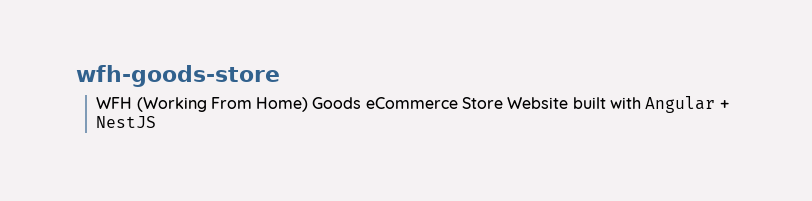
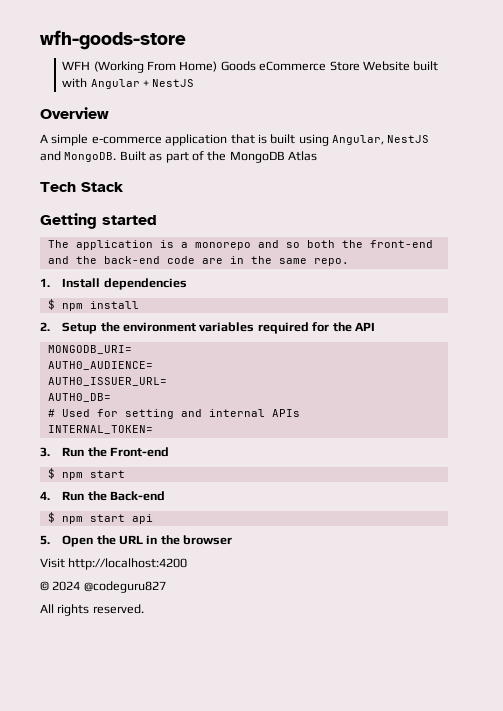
(157, 122) none -> [40,107,109,119] [40,134,430,146] [40,151,317,163] [40,182,124,192] [40,213,157,229] [47,240,433,250] [47,256,349,266] [40,278,187,290] [47,299,139,311] [40,322,375,334] [47,345,132,354] [47,361,153,370] [47,377,167,386] [47,393,111,402] [47,409,300,419] [47,425,153,434] [40,447,170,457] [47,468,125,480] [40,491,166,501] [47,512,153,524] [40,535,233,547] [40,558,188,570] [40,581,166,593] [40,604,144,616] // Overview // A simple e-commerce application that is built using Angular, NestJS and MongoDB. Built as part of the MongoDB Atlas // Tech Stack // Getting started // The application is a monorepo and so both the front-end and the back-end code are in the same repo. // 1. Install dependencies // $ npm install // 2. Setup the environment variables required for the API // MONGODB_URI= // AUTH0_AUDIENCE= // AUTH0_ISSUER_URL= // AUTH0_DB= // # Used for setting and internal APIs // INTERNAL_TOKEN= // 3. Run the Front-end // $ npm start // 4. Run the Back-end // $ npm start api // 5. Open the URL in the browser // Visit http://localhost:4200 // © 2024 @codeguru827 // All rights reserved.

